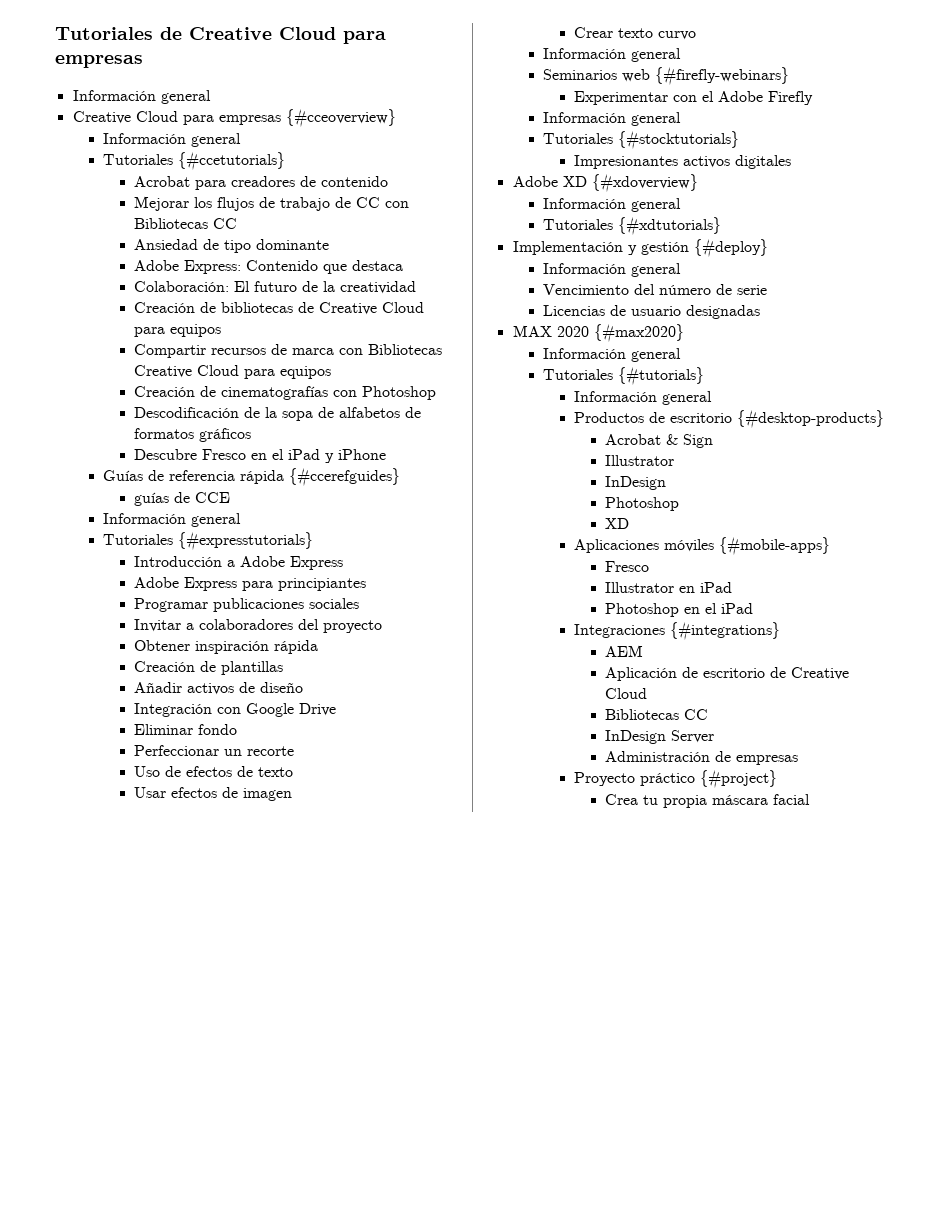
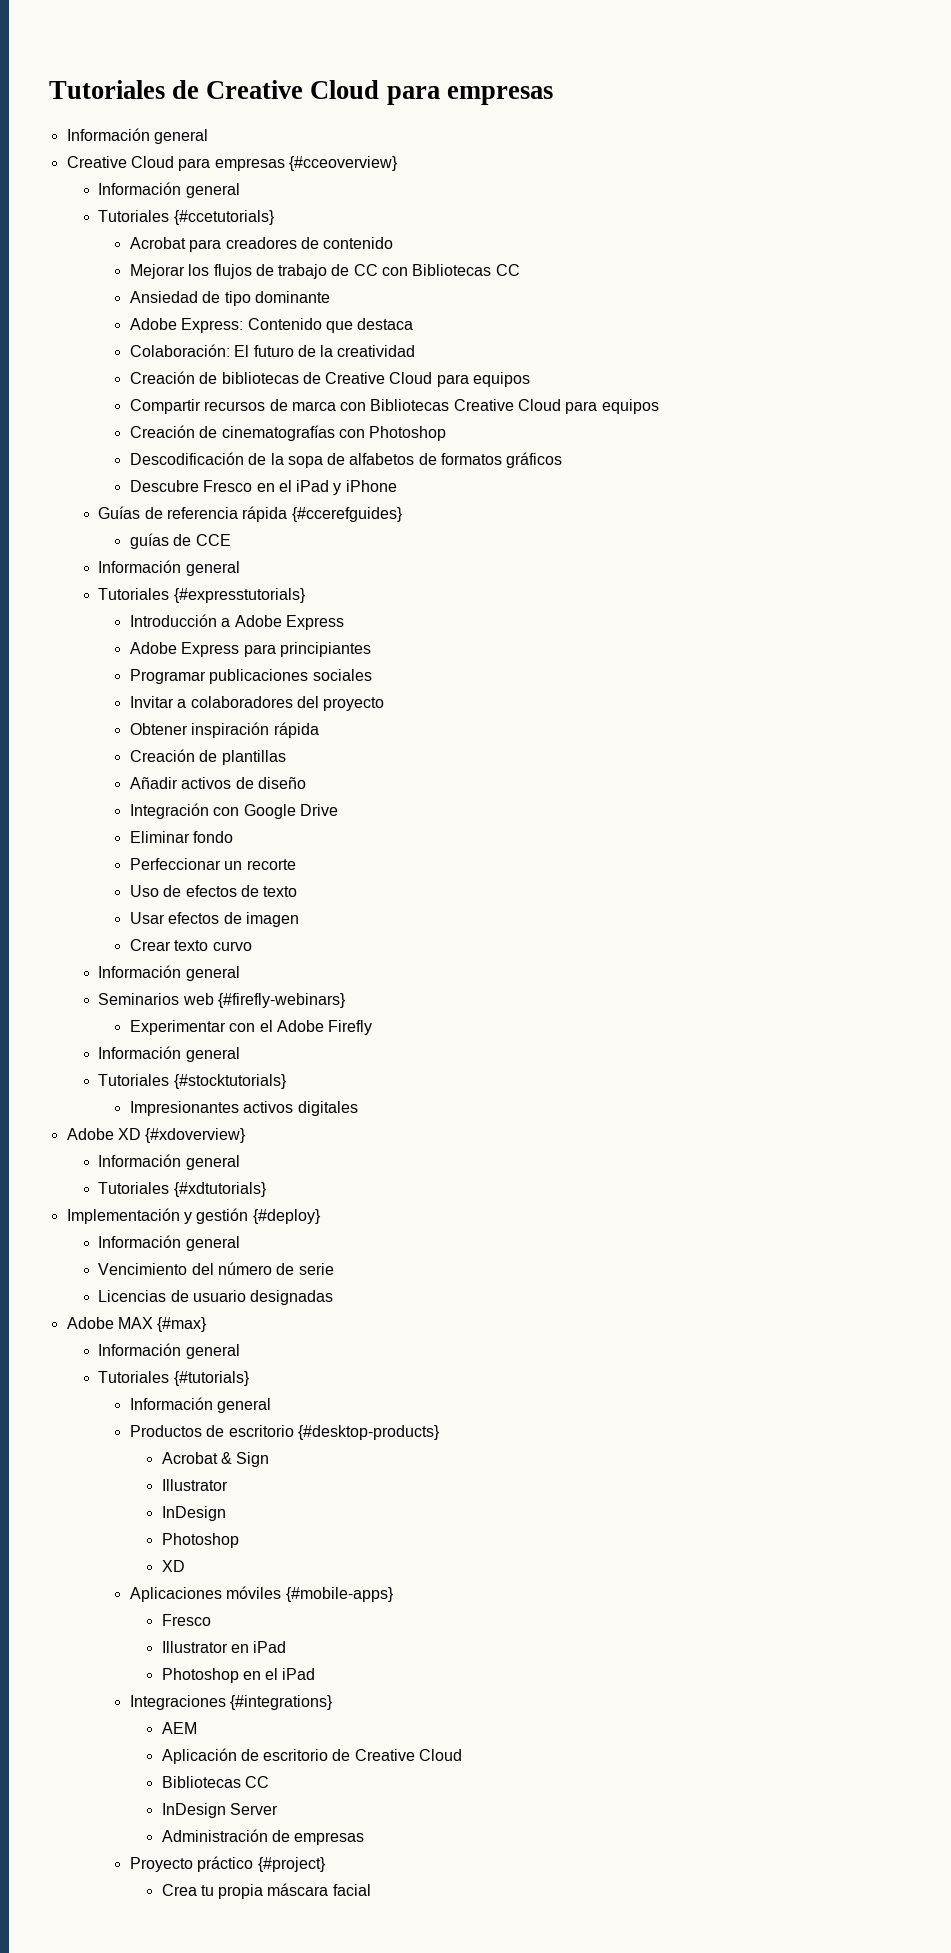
[512,323,684,343] MAX 2020 {#max2020} -> [66,1317,208,1332] Adobe MAX {#max}

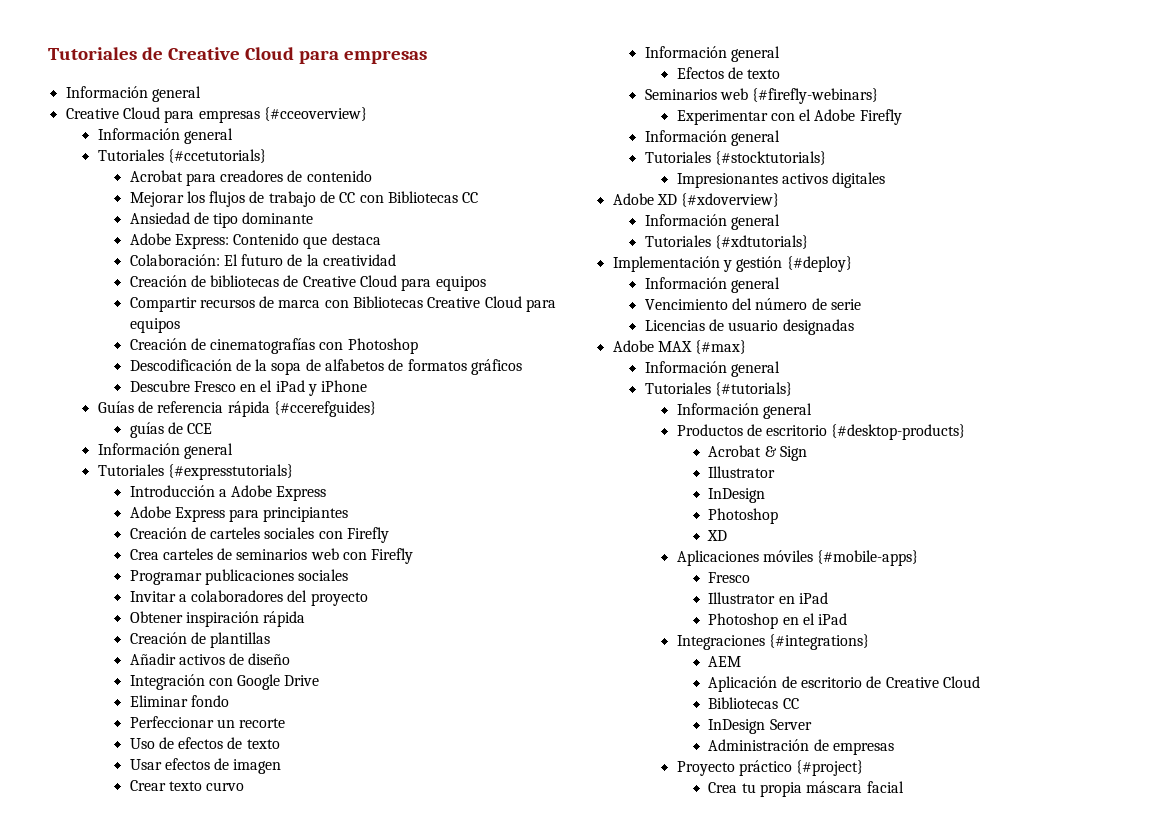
(371, 649) none -> [129,527,390,543] [129,548,414,564] // Creación de carteles sociales con Firefly // Crea carteles de seminarios web con Firefly
(240, 973) none -> [676,67,781,79] // Efectos de texto

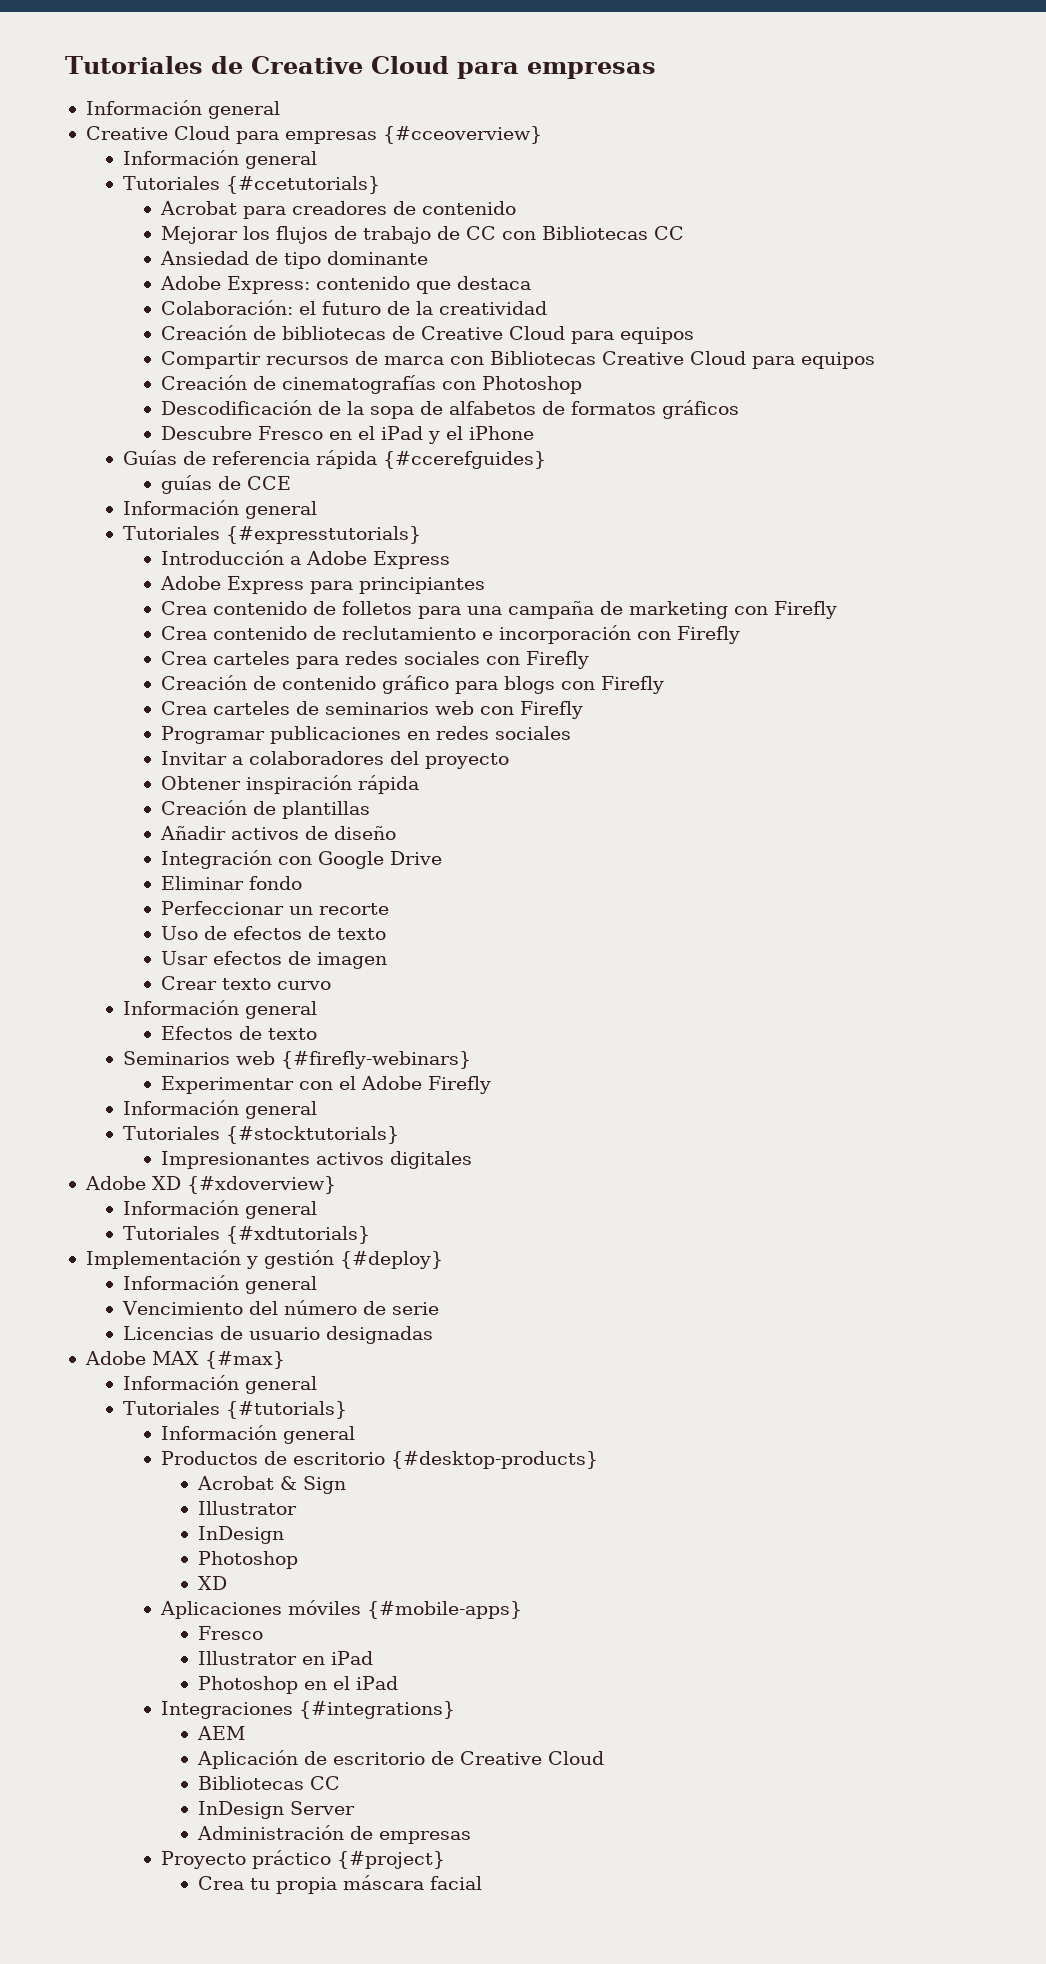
[233,233,300,245] Contenido -> [315,276,410,290] contenido
[223,254,238,266] El -> [298,301,316,315] el
(318, 390) none -> [445,426,463,440] el
[129,527,315,539] Creación de carteles sociales -> [160,601,837,619] [160,625,740,644] [160,651,589,669] [160,675,555,694] Crea contenido de folletos para una campaña de marketing con Firefly // Crea contenido de reclutamiento e incorporación con Firefly // Crea carteles para redes sociales con Firefly // Creación de contenido gráfico para blogs
(294, 577) none -> [406,726,489,740] en redes

